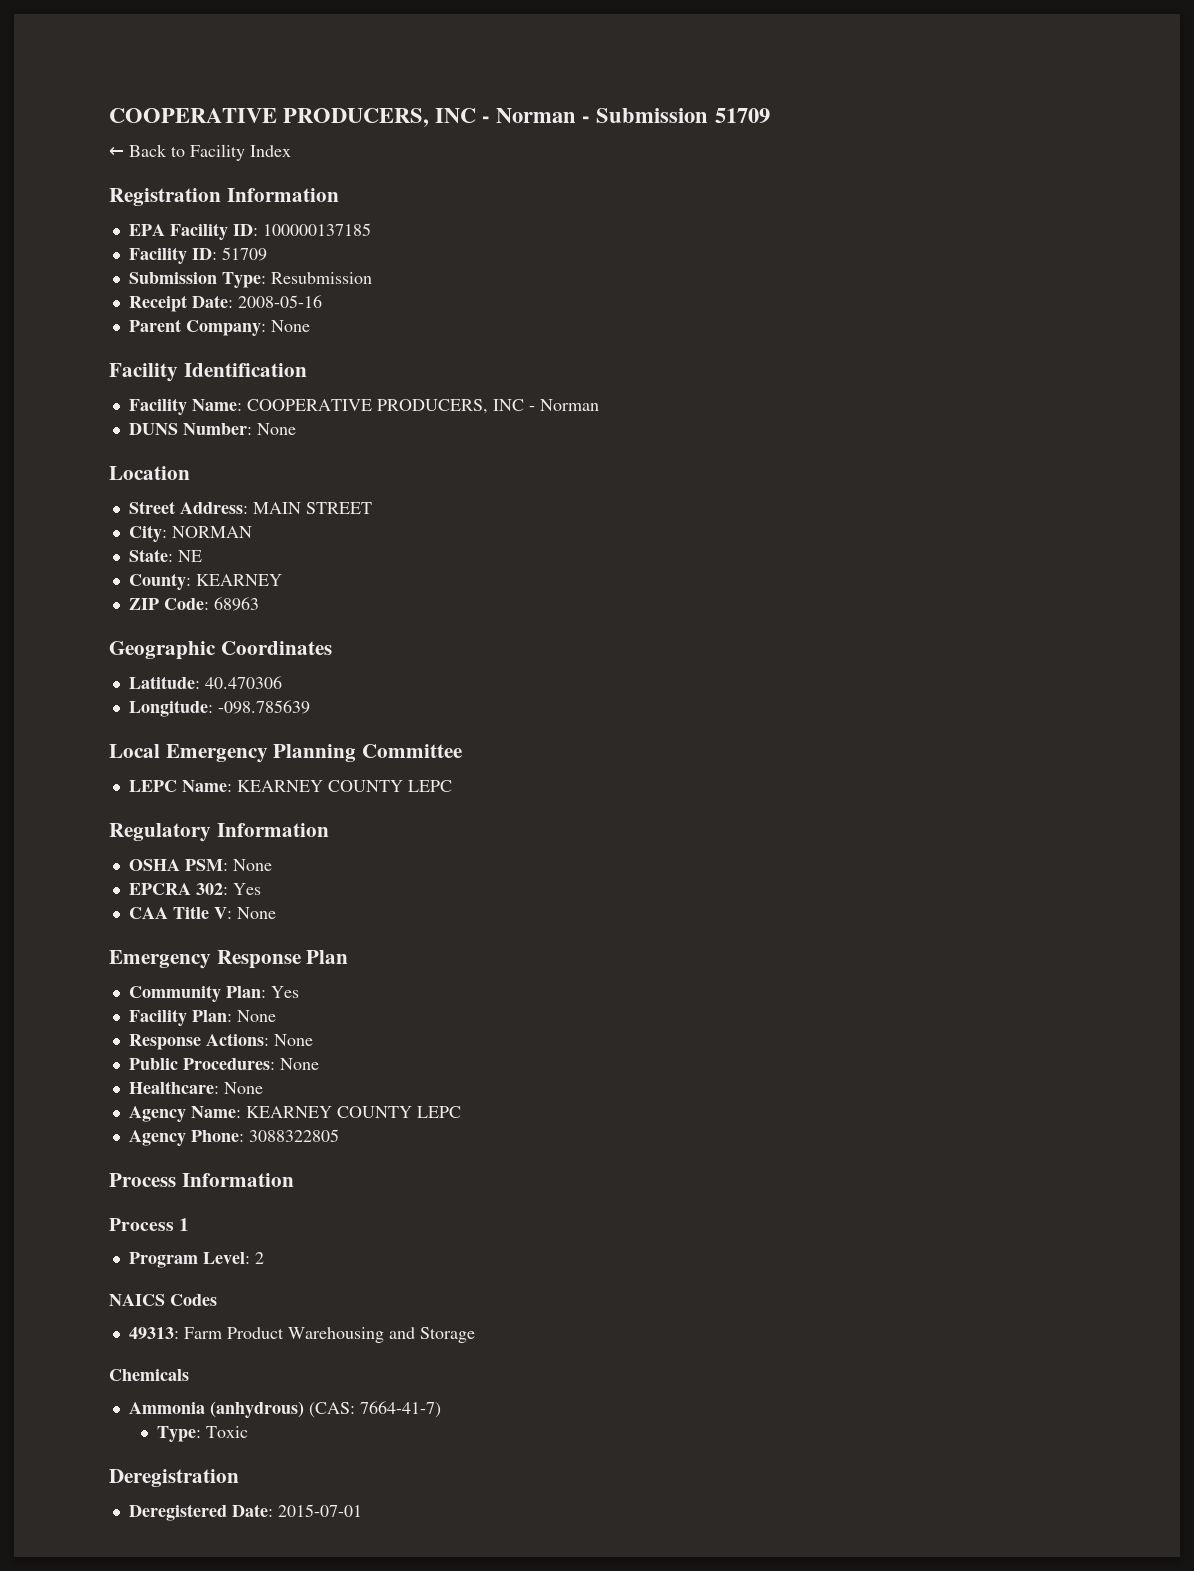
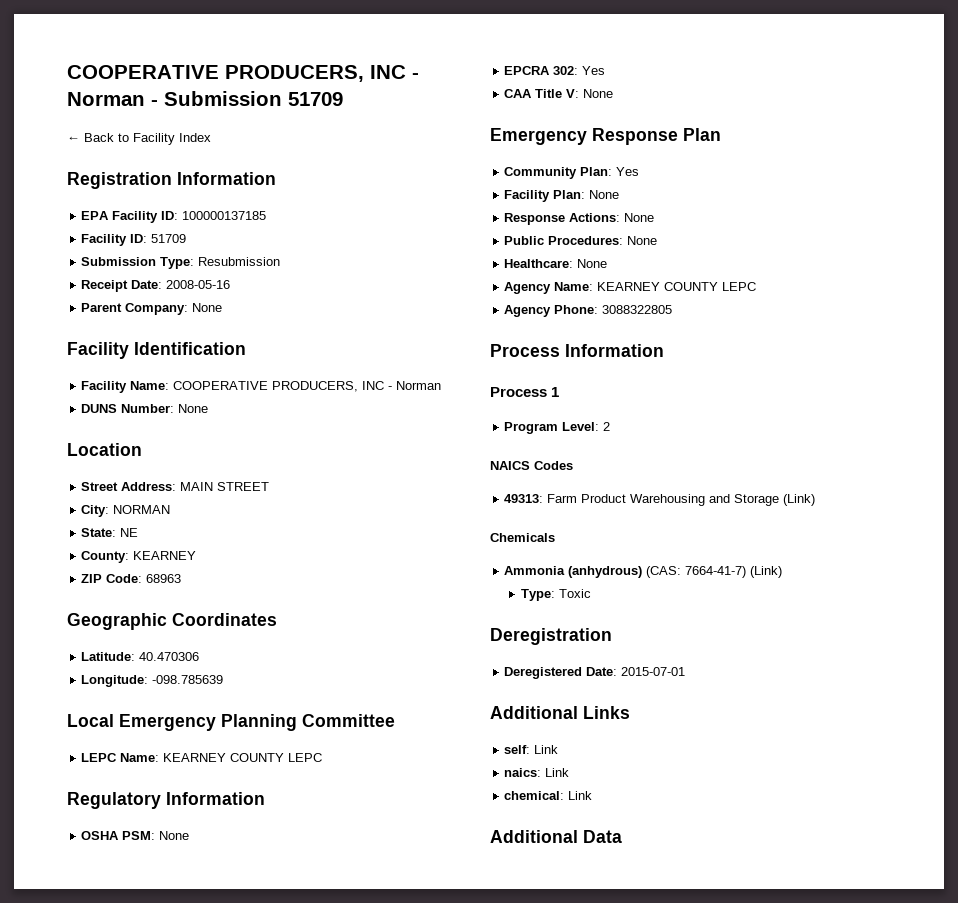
(475, 1335) none -> [783,494,816,506] (Link)
(441, 1409) none -> [750,566,783,578] (Link)
(362, 1510) none -> [490,706,630,719] [504,745,559,754] [504,768,570,777] [504,791,593,800] [490,830,622,843] // Additional Links // self: Link // naics: Link // chemical: Link // Additional Data

